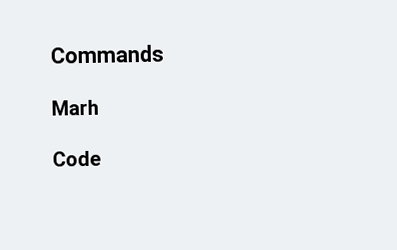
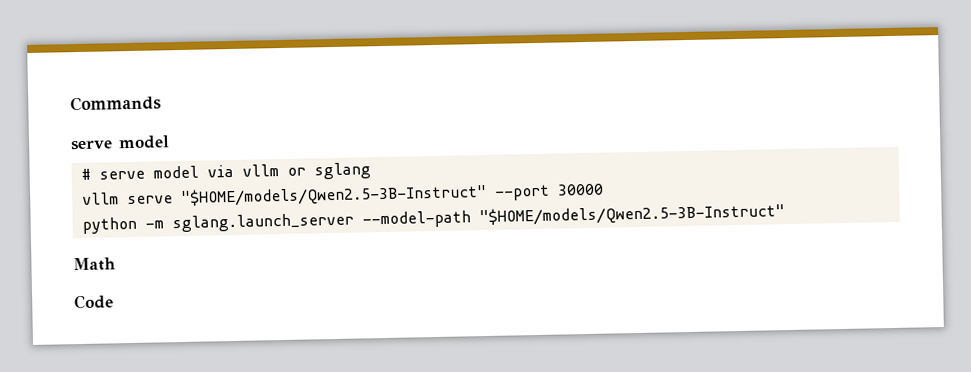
[51,99,99,116] Marh -> [71,135,170,151] [80,162,371,180] [81,183,604,208] [81,203,785,234] [73,257,116,272] serve model // # serve model via vllm or sglang // vllm serve "$HOME/models/Qwen2.5-3B-Instruct" --port 30000 // python -m sglang.launch_server --model-path "$HOME/models/Qwen2.5-3B-Instruct" // Math

